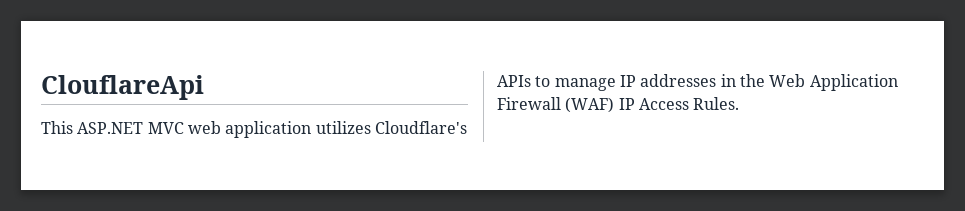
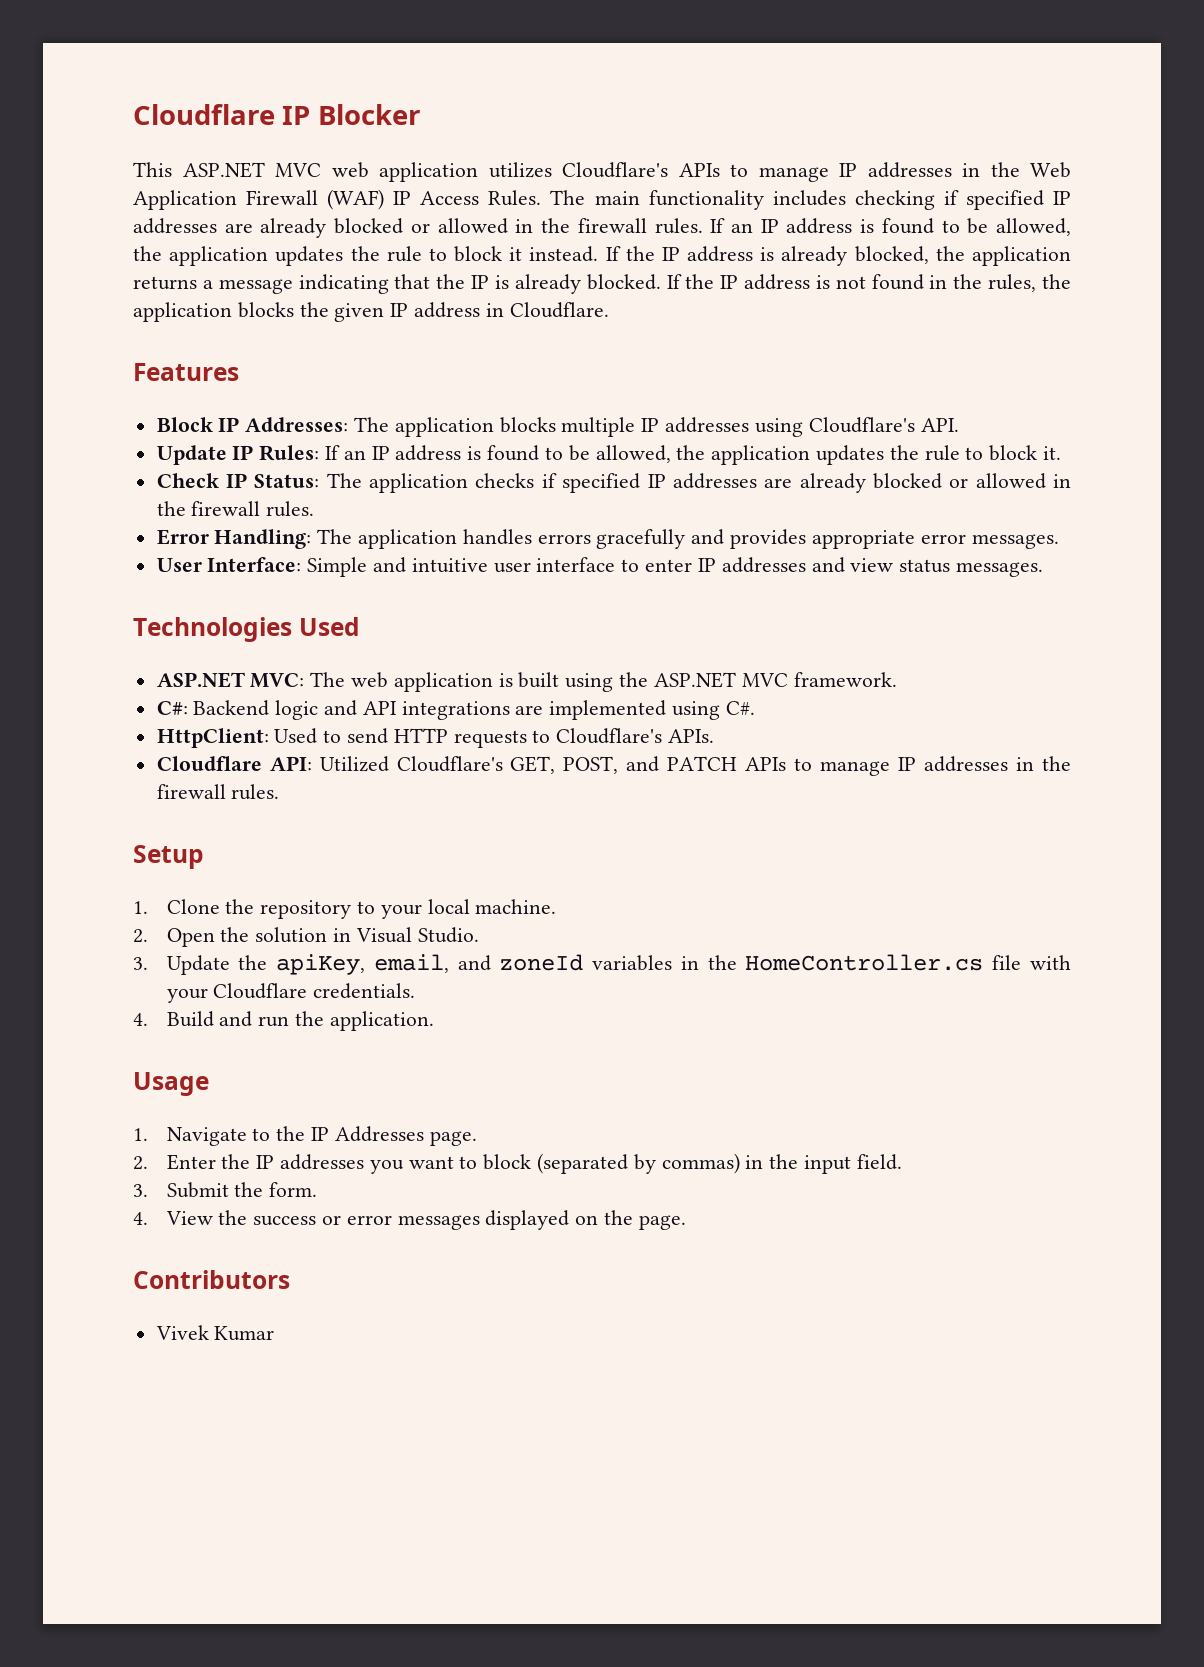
[41,75,204,100] ClouflareApi -> [133,104,420,125] Cloudflare IP Blocker
(740, 103) none -> [550,190,1071,210] [133,218,1071,238] [133,246,1071,266] [133,274,1072,294] [133,302,609,322] [133,363,239,381] [156,417,959,437] [156,445,1061,465] [156,473,1071,493] [156,501,315,517] [156,529,1059,549] [156,557,1043,577] [133,617,360,642] [156,672,897,692] [156,700,755,720] [156,728,715,748] [156,756,1071,776] [156,784,280,800] [133,845,204,869] [133,899,557,919] [133,927,479,947] [133,954,1071,975] [166,983,416,1003] [133,1011,434,1031] [133,1072,209,1096] [133,1126,477,1146] [133,1153,902,1174] [133,1182,318,1198] [133,1210,686,1230] [133,1270,290,1289] [155,1325,275,1341] The main functionality includes checking if specified IP addresses are already blocked or allowed in the firewall rules. If an IP address is found to be allowed, the application updates the rule to block it instead. If the IP address is already blocked, the application returns a message indicating that the IP is already blocked. If the IP address is not found in the rules, the application blocks the given IP address in Cloudflare. // Features // Block IP Addresses: The application blocks multiple IP addresses using Cloudflare's API. // Update IP Rules: If an IP address is found to be allowed, the application updates the rule to block it. // Check IP Status: The application checks if specified IP addresses are already blocked or allowed in the firewall rules. // Error Handling: The application handles errors gracefully and provides appropriate error messages. // User Interface: Simple and intuitive user interface to enter IP addresses and view status messages. // Technologies Used // ASP.NET MVC: The web application is built using the ASP.NET MVC framework. // C#: Backend logic and API integrations are implemented using C#. // HttpClient: Used to send HTTP requests to Cloudflare's APIs. // Cloudflare API: Utilized Cloudflare's GET, POST, and PATCH APIs to manage IP addresses in the firewall rules. // Setup // 1. Clone the repository to your local machine. // 2. Open the solution in Visual Studio. // 3. Update the apiKey, email, and zoneId variables in the HomeController.cs file with your Cloudflare credentials. // 4. Build and run the application. // Usage // 1. Navigate to the IP Addresses page. // 2. Enter the IP addresses you want to block (separated by commas) in the input field. // 3. Submit the form. // 4. View the success or error messages displayed on the page. // Contributors // Vivek Kumar

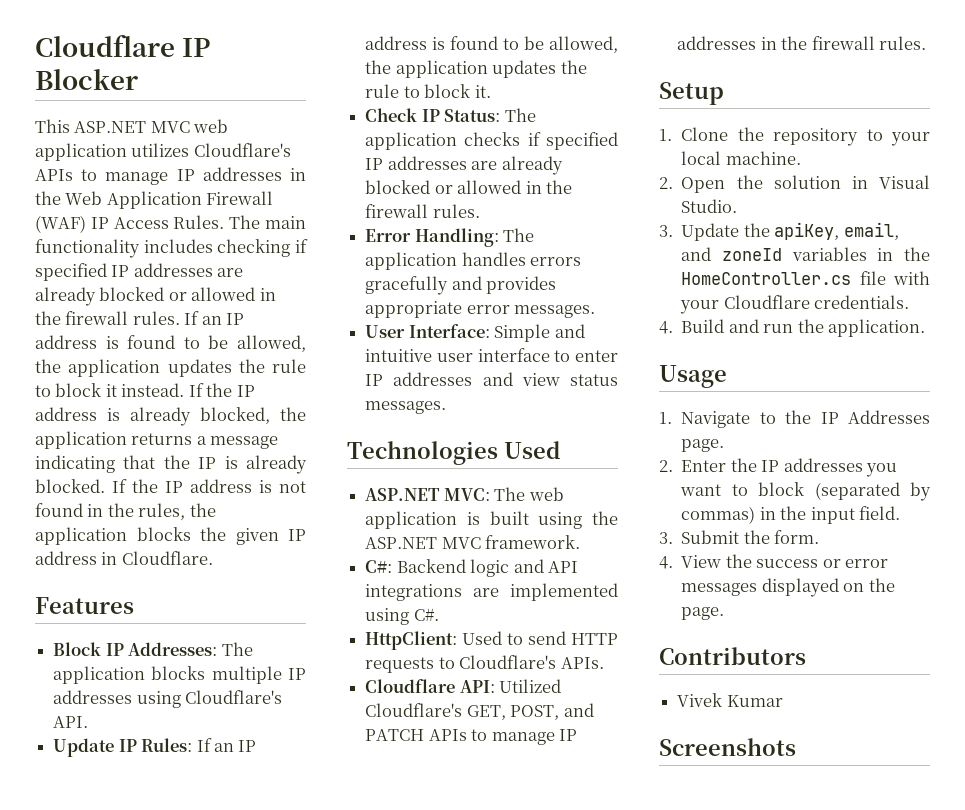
(275, 1333) none -> [659,738,796,756] // Screenshots

